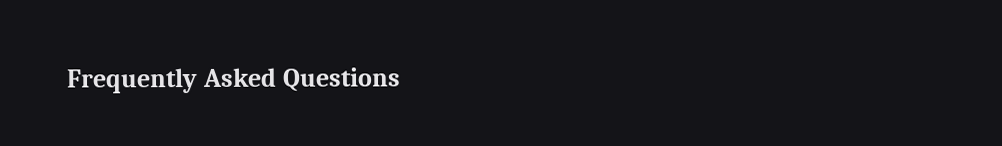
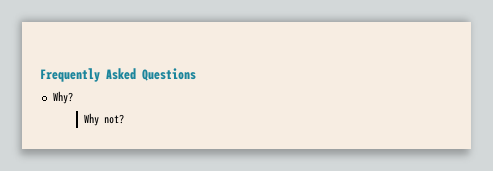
(402, 79) none -> [52,91,73,104] [83,113,124,126] // Why? // Why not?

